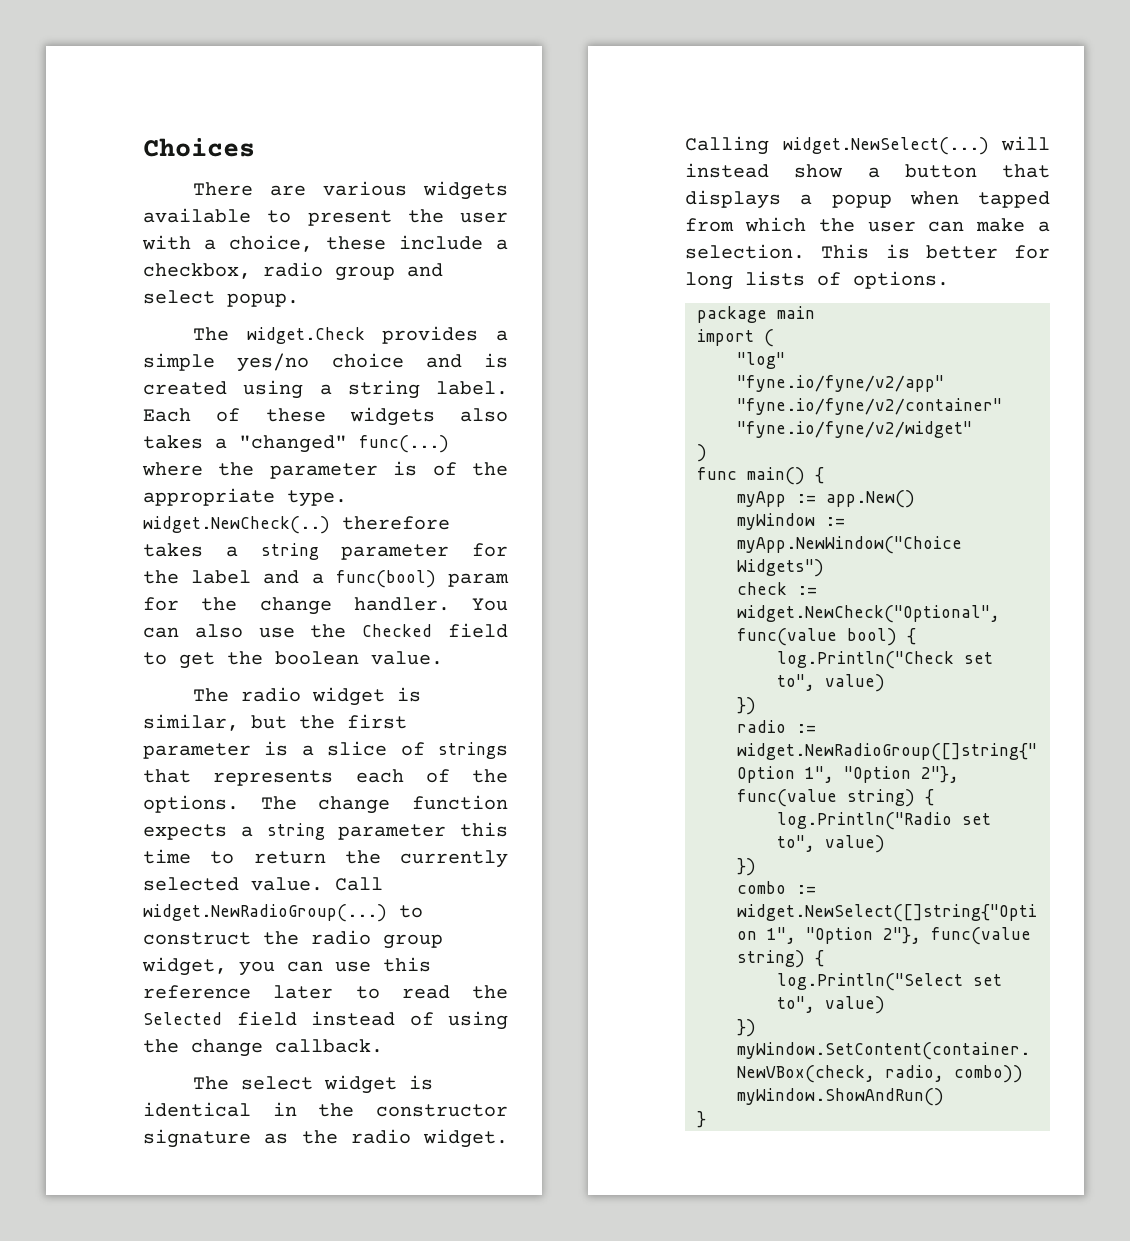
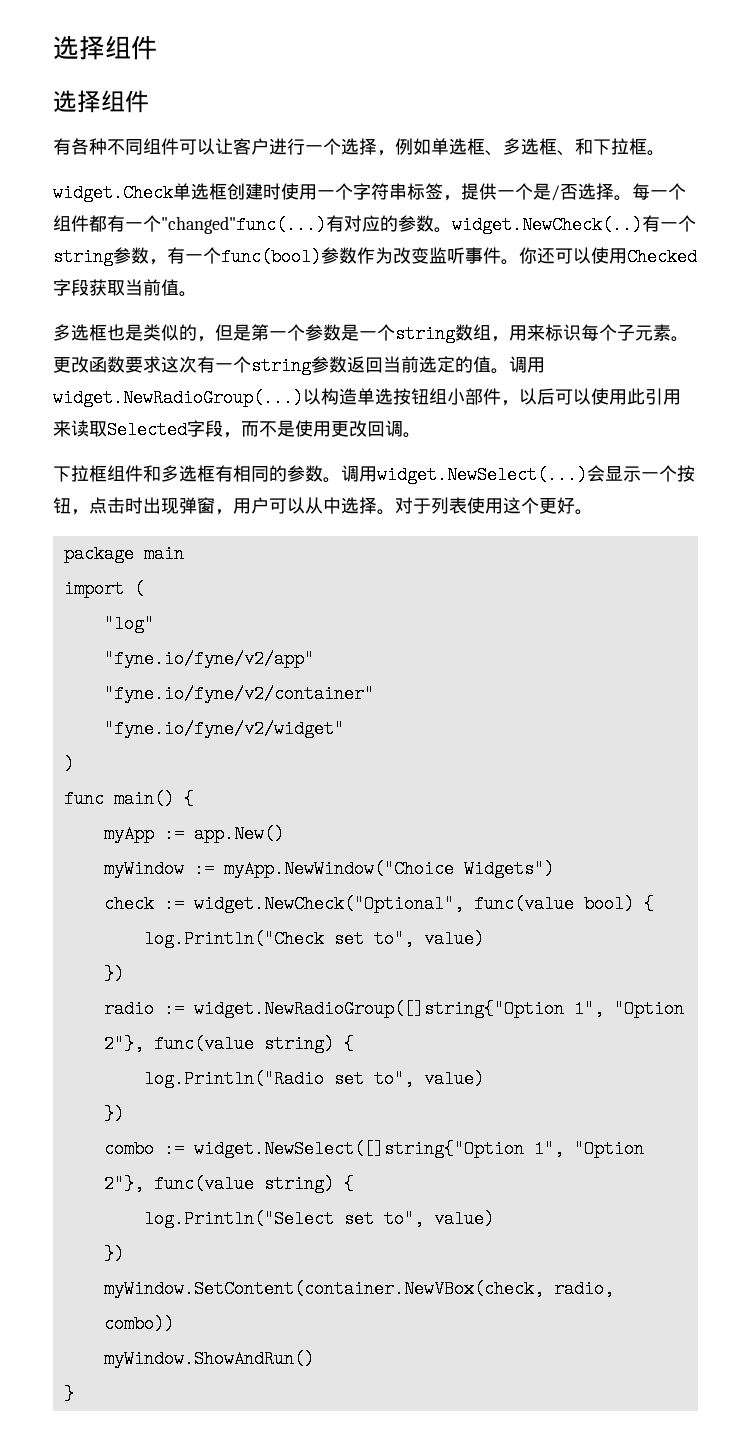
[143,138,255,157] [193,181,508,200] [143,208,508,226] [142,235,508,252] [143,262,443,281] [143,290,299,307] [193,326,508,344] [143,353,508,372] [143,380,508,399] [143,407,508,426] [143,435,449,453] [142,461,508,479] [143,488,347,507] [143,516,450,534] [143,543,508,560] [143,570,509,588] [143,597,508,615] [143,623,509,638] [143,651,443,669] [193,687,422,706] [143,714,407,731] [143,741,508,759] [143,769,508,786] [143,795,508,814] [143,822,508,840] [143,849,508,868] [143,877,383,891] [143,904,423,922] [143,930,443,949] [142,957,431,976] [143,985,508,999] [143,1011,508,1030] [143,1039,383,1057] [193,1075,434,1094] [143,1102,508,1117] [143,1129,508,1148] [685,136,1050,155] [685,163,1050,178] [685,190,1050,209] [685,217,1050,232] [685,244,1050,259] [685,271,949,290] Choices // There are various widgets available to present the user with a choice, these include a checkbox, radio group and select popup. // The widget.Check provides a simple yes/no choice and is created using a string label. Each of these widgets also takes a "changed" func(...) where the parameter is of the appropriate type. widget.NewCheck(..) therefore takes a string parameter for the label and a func(bool) param for the change handler. You can also use the Checked field to get the boolean value. // The radio widget is similar, but the first parameter is a slice of strings that represents each of the options. The change function expects a string parameter this time to return the currently selected value. Call widget.NewRadioGroup(...) to construct the radio group widget, you can use this reference later to read the Selected field instead of using the change callback. // The select widget is identical in the constructor signature as the radio widget. Calling widget.NewSelect(...) will instead show a button that displays a popup when tapped from which the user can make a selection. This is better for long lists of options. -> [53,35,157,60] [53,90,149,113] [53,138,665,156] [53,183,686,202] [53,215,696,234] [53,247,697,266] [53,279,197,297] [53,324,689,343] [53,356,545,375] [53,388,681,407] [53,420,421,439] [53,465,695,484] [53,497,593,515] 选择组件 // 选择组件 // 有各种不同组件可以让客户进行一个选择，例如单选框、多选框、和下拉框。 // widget.Check单选框创建时使用一个字符串标签，提供一个是/否选择。每一个组件都有一个"changed"func(...)有对应的参数。widget.NewCheck(..)有一个string参数，有一个func(bool)参数作为改变监听事件。你还可以使用Checked字段获取当前值。 // 多选框也是类似的，但是第一个参数是一个string数组，用来标识每个子元素。更改函数要求这次有一个string参数返回当前选定的值。调用widget.NewRadioGroup(...)以构造单选按钮组小部件，以后可以使用此引用来读取Selected字段，而不是使用更改回调。 // 下拉框组件和多选框有相同的参数。调用widget.NewSelect(...)会显示一个按钮，点击时出现弹窗，用户可以从中选择。对于列表使用这个更好。

